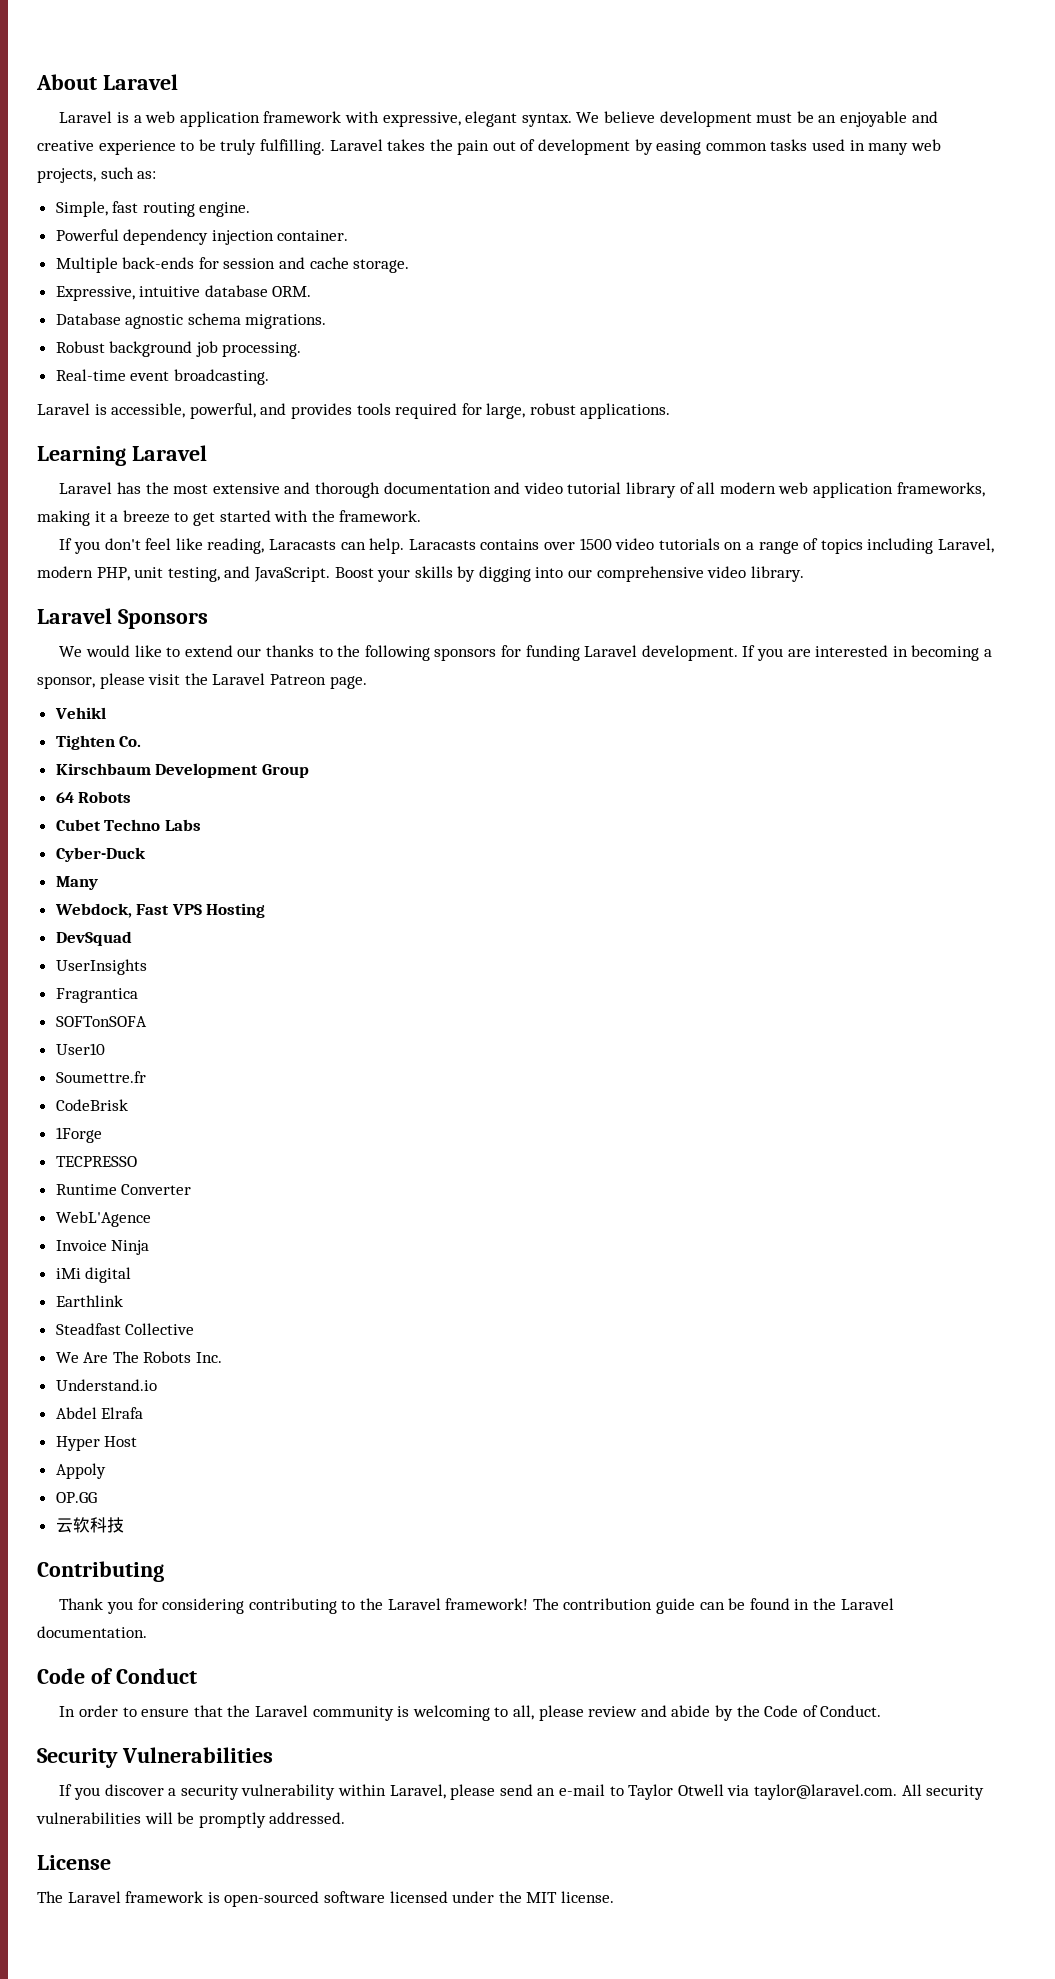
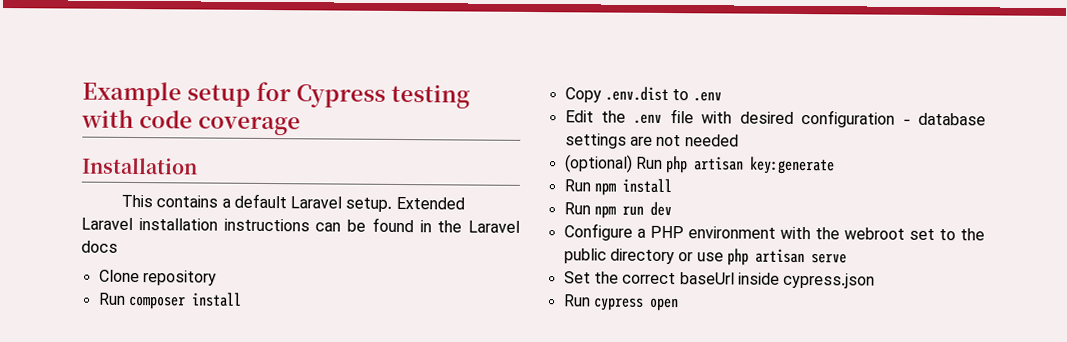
[36,74,178,90] [59,111,938,127] [37,139,941,155] [37,167,157,183] [55,201,251,217] [55,229,349,245] [55,257,410,273] [55,285,312,301] [55,313,327,329] [55,341,302,357] [55,369,269,385] [37,403,671,419] [37,445,207,466] [59,482,985,498] [37,510,422,526] [59,538,994,554] [37,566,804,582] [37,608,208,629] [59,645,992,661] [37,673,367,689] [54,707,106,719] [55,735,142,750] [55,763,309,778] [55,791,132,803] [55,819,201,831] [55,847,146,862] [55,876,98,890] [54,903,266,918] [55,931,132,946] [55,959,147,975] [55,988,138,1003] [55,1016,147,1027] [55,1043,105,1055] [55,1071,146,1083] [55,1099,128,1111] [55,1127,102,1143] [55,1156,137,1167] [55,1184,192,1195] [55,1211,151,1227] [55,1240,150,1255] [55,1267,132,1283] [55,1295,123,1307] [55,1323,195,1335] [55,1351,223,1363] [55,1379,157,1391] [55,1407,144,1419] [55,1436,138,1451] [55,1463,106,1479] [55,1492,97,1503] [55,1517,124,1533] [37,1561,164,1582] [59,1598,695,1614] About Laravel // Laravel is a web application framework with expressive, elegant syntax. We believe development must be an enjoyable and creative experience to be truly fulfilling. Laravel takes the pain out of development by easing common tasks used in many web projects, such as: // Simple, fast routing engine. // Powerful dependency injection container. // Multiple back-ends for session and cache storage. // Expressive, intuitive database ORM. // Database agnostic schema migrations. // Robust background job processing. // Real-time event broadcasting. // Laravel is accessible, powerful, and provides tools required for large, robust applications. // Learning Laravel // Laravel has the most extensive and thorough documentation and video tutorial library of all modern web application frameworks, making it a breeze to get started with the framework. // If you don't feel like reading, Laracasts can help. Laracasts contains over 1500 video tutorials on a range of topics including Laravel, modern PHP, unit testing, and JavaScript. Boost your skills by digging into our comprehensive video library. // Laravel Sponsors // We would like to extend our thanks to the following sponsors for funding Laravel development. If you are interested in becoming a sponsor, please visit the Laravel Patreon page. // Vehikl // Tighten Co. // Kirschbaum Development Group // 64 Robots // Cubet Techno Labs // Cyber-Duck // Many // Webdock, Fast VPS Hosting // DevSquad // UserInsights // Fragrantica // SOFTonSOFA // User10 // Soumettre.fr // CodeBrisk // 1Forge // TECPRESSO // Runtime Converter // WebL'Agence // Invoice Ninja // iMi digital // Earthlink // Steadfast Collective // We Are The Robots Inc. // Understand.io // Abdel Elrafa // Hyper Host // Appoly // OP.GG // 云软科技 // Contributing // Thank you for considering contributing to the Laravel framework! The contribution guide -> [82,81,470,109] [81,109,301,136] [81,157,198,175] [120,193,465,212] [81,217,310,232] Example setup for Cypress testing with code coverage // Installation // This contains a default Laravel setup. Extended Laravel installation instructions
[37,1626,147,1638] [37,1668,197,1684] [59,1705,882,1721] [37,1747,273,1768] [59,1784,985,1800] [36,1812,346,1828] [37,1855,111,1870] [37,1891,614,1907] documentation. // Code of Conduct // In order to ensure that the Laravel community is welcoming to all, please review and abide by the Code of Conduct. // Security Vulnerabilities // If you discover a security vulnerability within Laravel, please send an e-mail to Taylor Otwell via taylor@laravel.com. All security vulnerabilities will be promptly addressed. // License // The Laravel framework is open-sourced software licensed under the MIT license. -> [81,240,118,253] [98,269,217,286] [97,292,242,310] [564,86,722,103] [564,109,986,128] [564,133,739,149] [563,154,836,175] [563,178,672,196] [563,201,672,219] [563,223,985,241] [563,248,847,266] [563,271,876,289] [562,294,679,312] docs // Clone repository // Run composer install // Copy .env.dist to .env // Edit the .env file with desired configuration - database settings are not needed // (optional) Run php artisan key:generate // Run npm install // Run npm run dev // Configure a PHP environment with the webroot set to the public directory or use php artisan serve // Set the correct baseUrl inside cypress.json // Run cypress open

